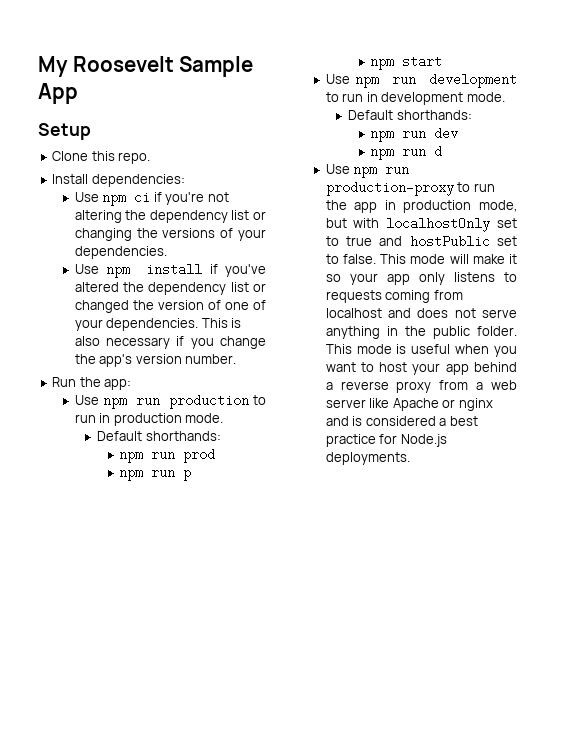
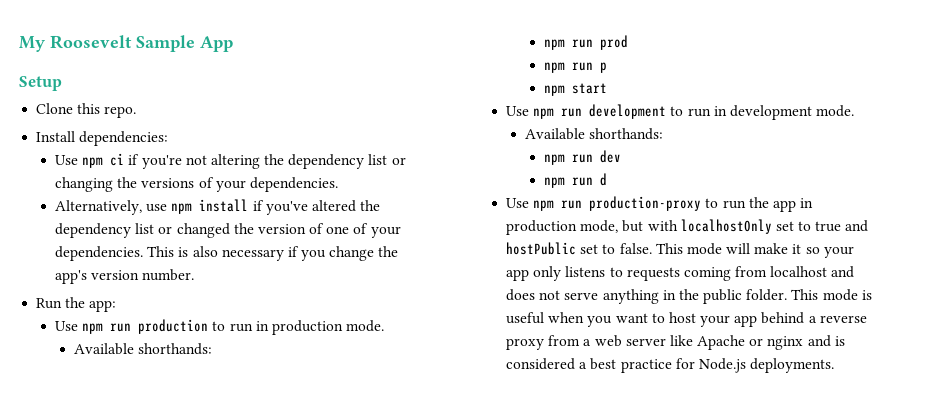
[74,264,99,274] Use -> [54,200,168,215] Alternatively, use
[97,431,143,441] Default -> [73,343,134,355] Available
[348,110,394,120] Default -> [524,128,585,140] Available

